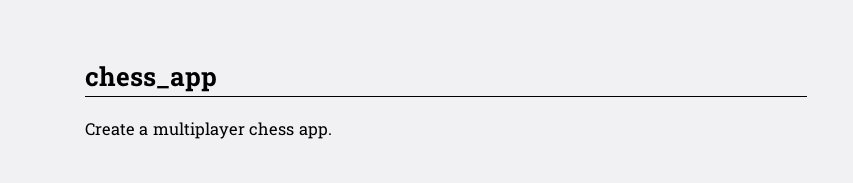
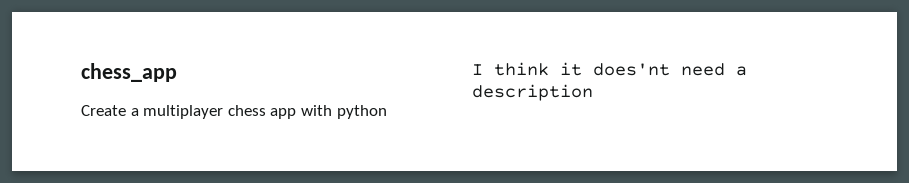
[298,126,332,139] app. -> [270,105,387,119] [472,62,747,76] [472,84,593,101] app with python // I think it does'nt need a description

